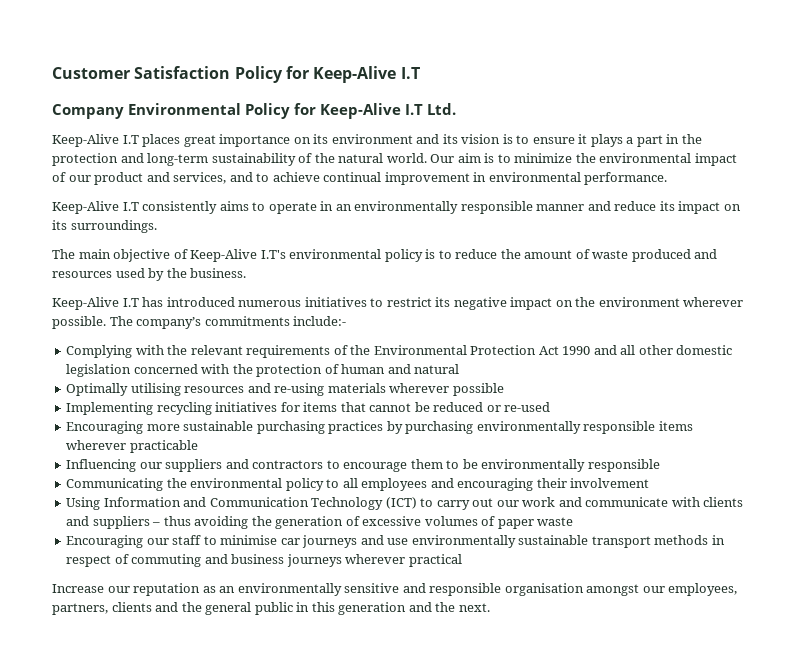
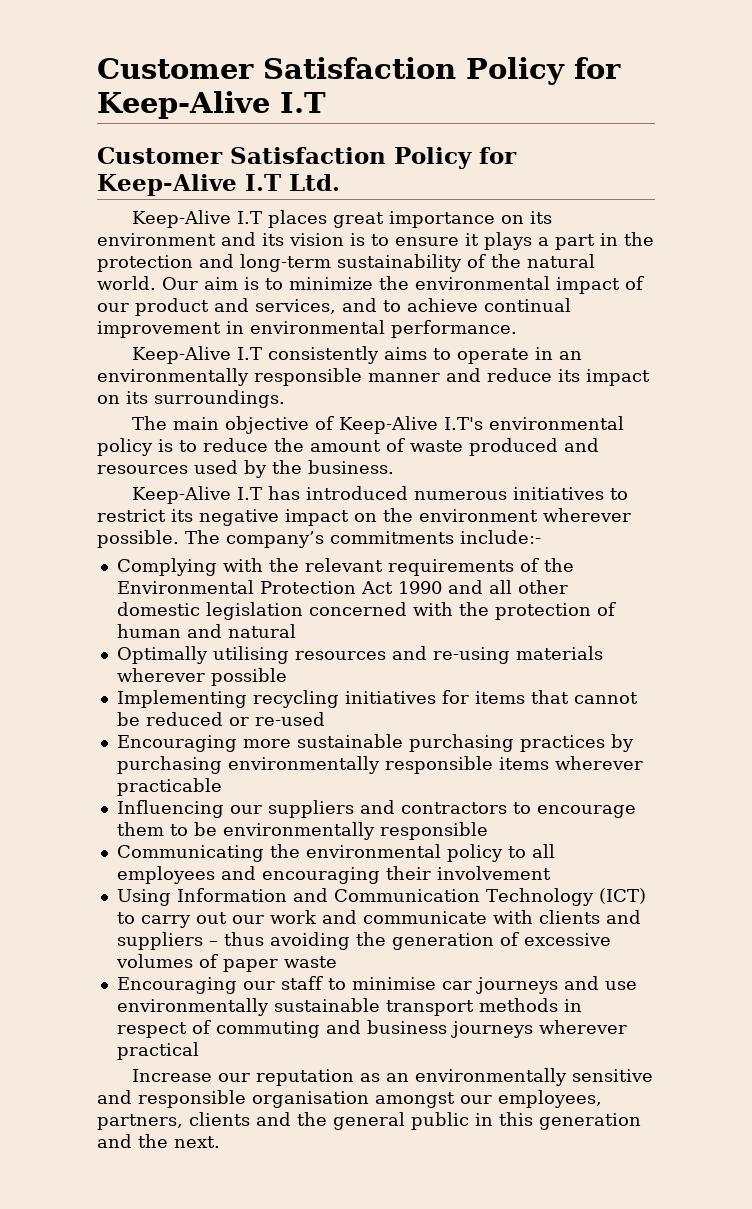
[52,103,241,119] Company Environmental -> [97,147,386,164] Customer Satisfaction

